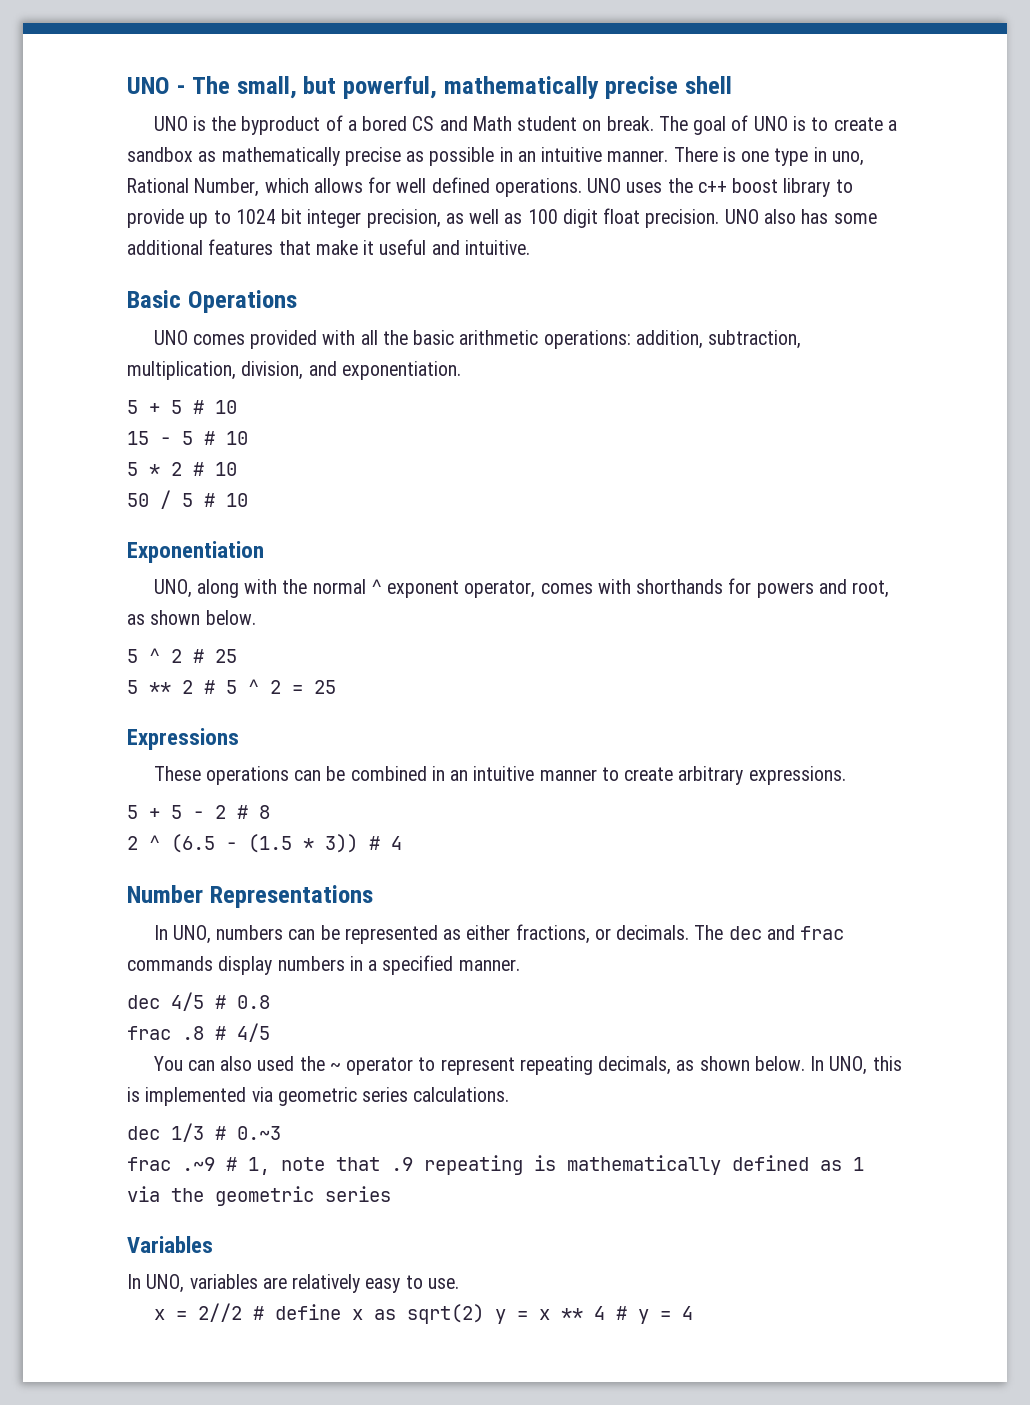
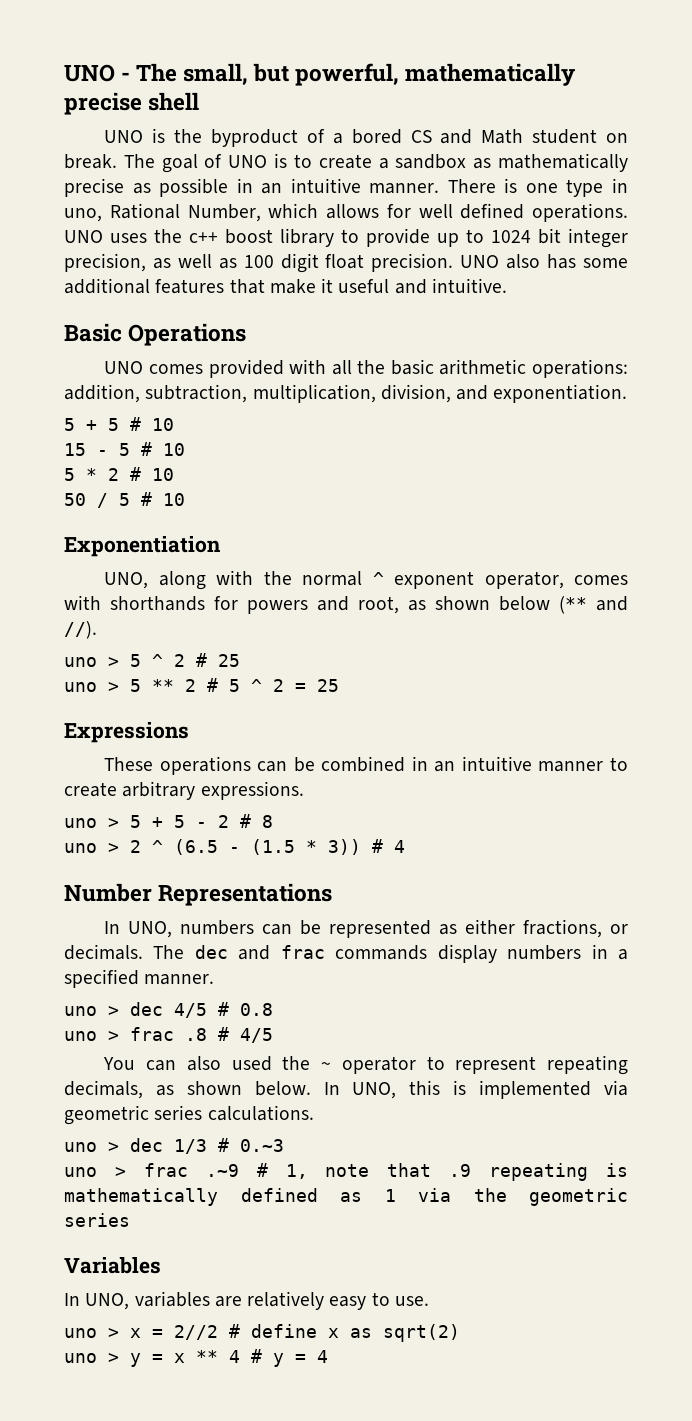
[205,610,256,625] below. // -> [499,596,628,614] [64,621,97,639] [64,657,119,667] below (** and //). // uno >
(237, 656) none -> [64,682,119,692] uno >
(846, 775) none -> [64,818,119,828] uno >
(270, 812) none -> [64,843,119,853] uno >
(520, 965) none -> [64,1006,119,1016] uno >
(270, 1002) none -> [64,1031,119,1041] uno >
(510, 1094) none -> [64,1142,119,1152] uno >
(281, 1133) none -> [64,1167,126,1177] uno >
(459, 1283) none -> [64,1328,119,1338] uno >
(484, 1314) none -> [64,1353,119,1363] // uno >

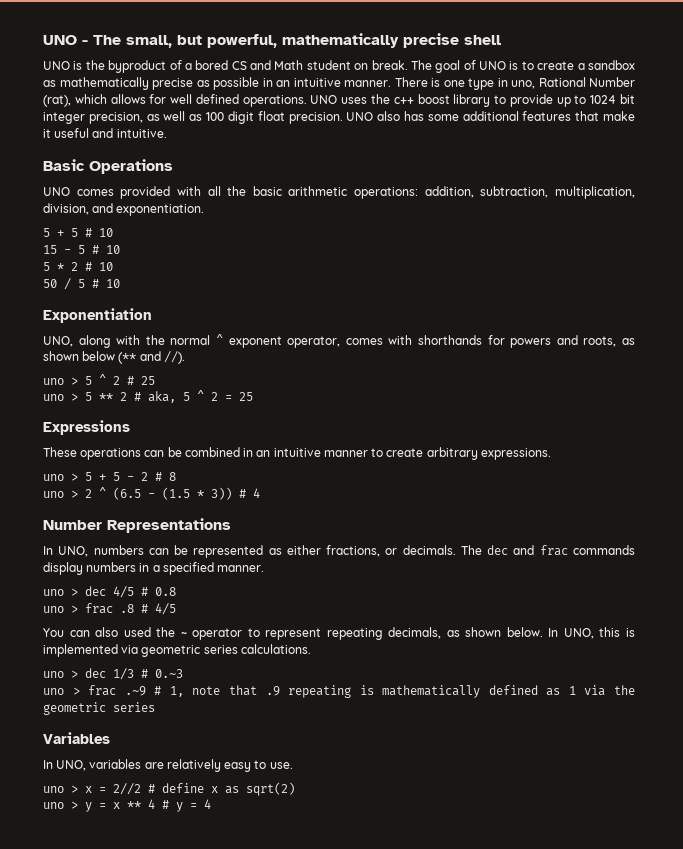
[187,204,261,222] Number, -> [589,77,635,87] [43,95,71,107] Number (rat),
[358,596,399,614] root, -> [583,336,617,347] roots,
(218, 685) none -> [148,391,176,403] aka,

